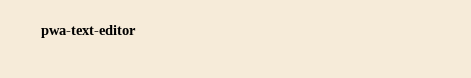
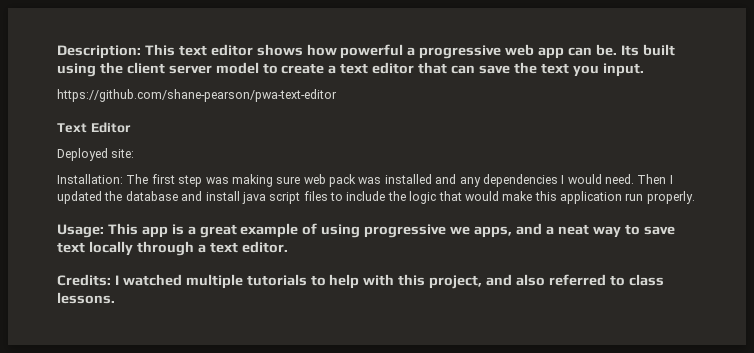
[41,25,136,38] pwa-text-editor -> [57,44,675,59] [57,62,644,77] [57,89,337,102] [57,122,131,133] [57,148,135,161] [57,174,673,187] [57,191,695,204] [57,223,675,238] [57,241,288,256] [57,274,664,289] [57,292,115,304] Description: This text editor shows how powerful a progressive web app can be. Its built using the client server model to create a text editor that can save the text you input. // https://github.com/shane-pearson/pwa-text-editor // Text Editor // Deployed site: // Installation: The first step was making sure web pack was installed and any dependencies I would need. Then I updated the database and install java script files to include the logic that would make this application run properly. // Usage: This app is a great example of using progressive we apps, and a neat way to save text locally through a text editor. // Credits: I watched multiple tutorials to help with this project, and also referred to class lessons.

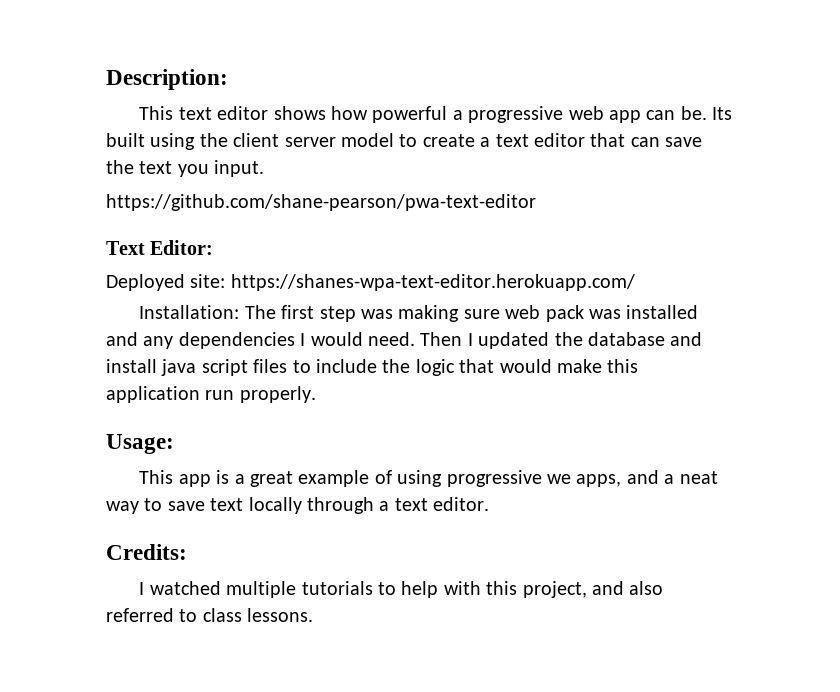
(141, 52) none -> (228, 79) //
[90,122,131,133] Editor -> [150,240,214,255] Editor:
(135, 153) none -> [230,274,635,291] https://shanes-wpa-text-editor.herokuapp.com/
(104, 231) none -> (174, 444) //
(111, 280) none -> (187, 552) //

